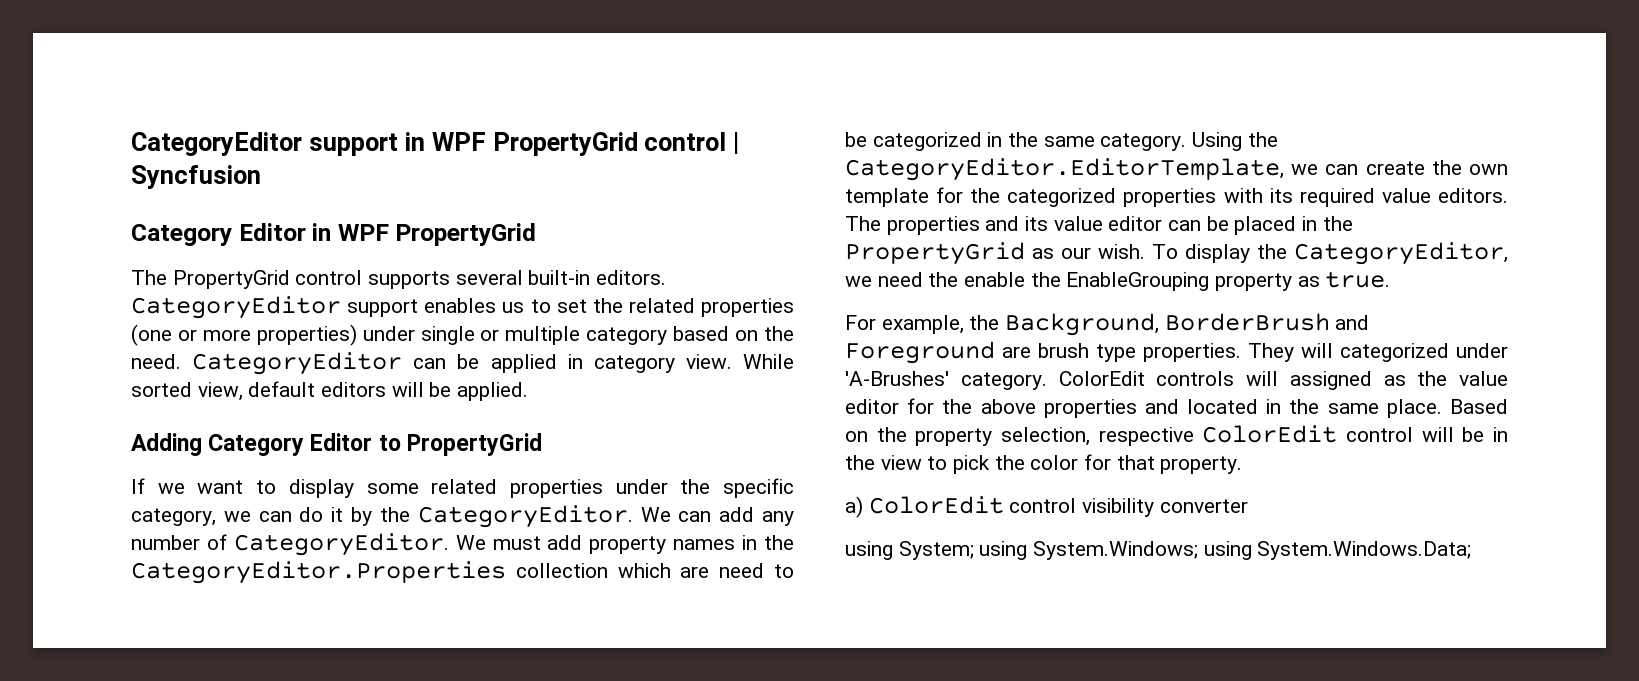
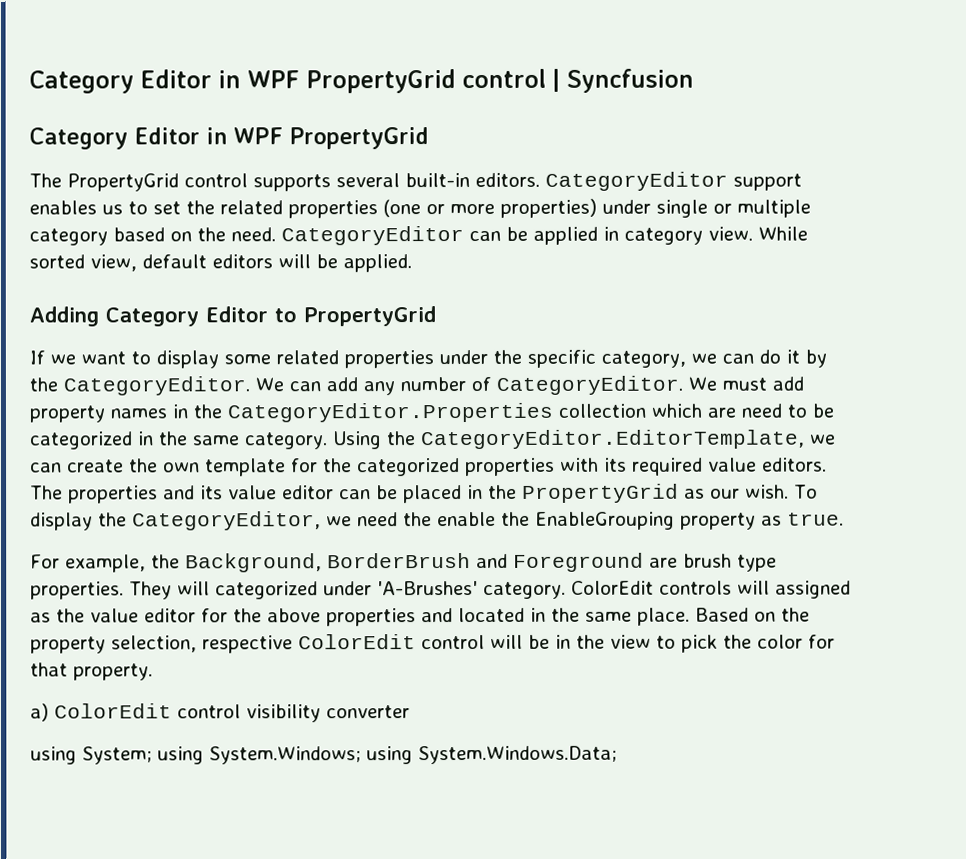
[131,132,398,156] CategoryEditor support -> [29,69,212,94] Category Editor

